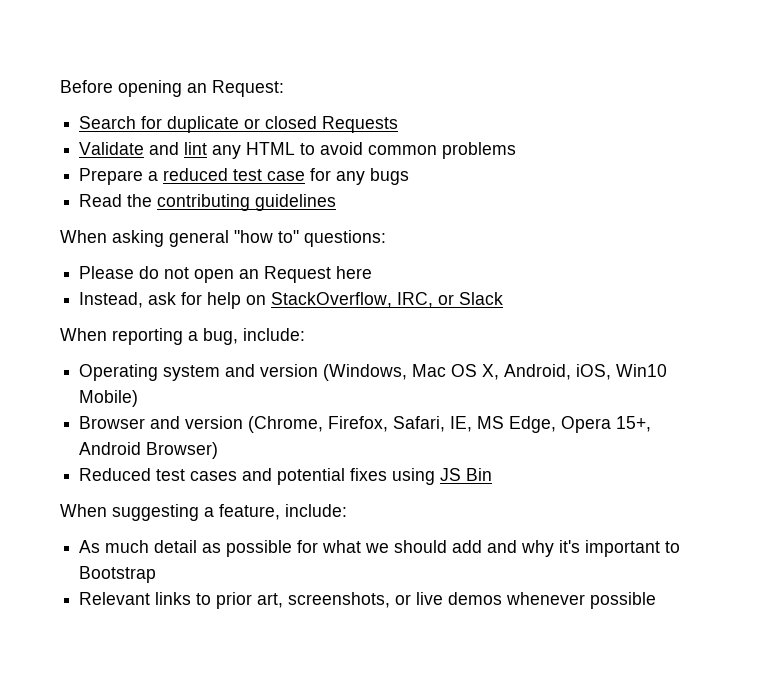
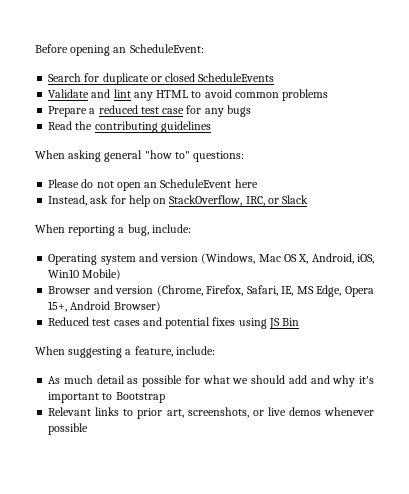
[212,80,284,97] Request: -> [129,44,204,53] ScheduleEvent:
[322,116,399,133] Requests -> [198,73,275,82] ScheduleEvents
[264,266,332,283] Request -> [160,179,232,188] ScheduleEvent

